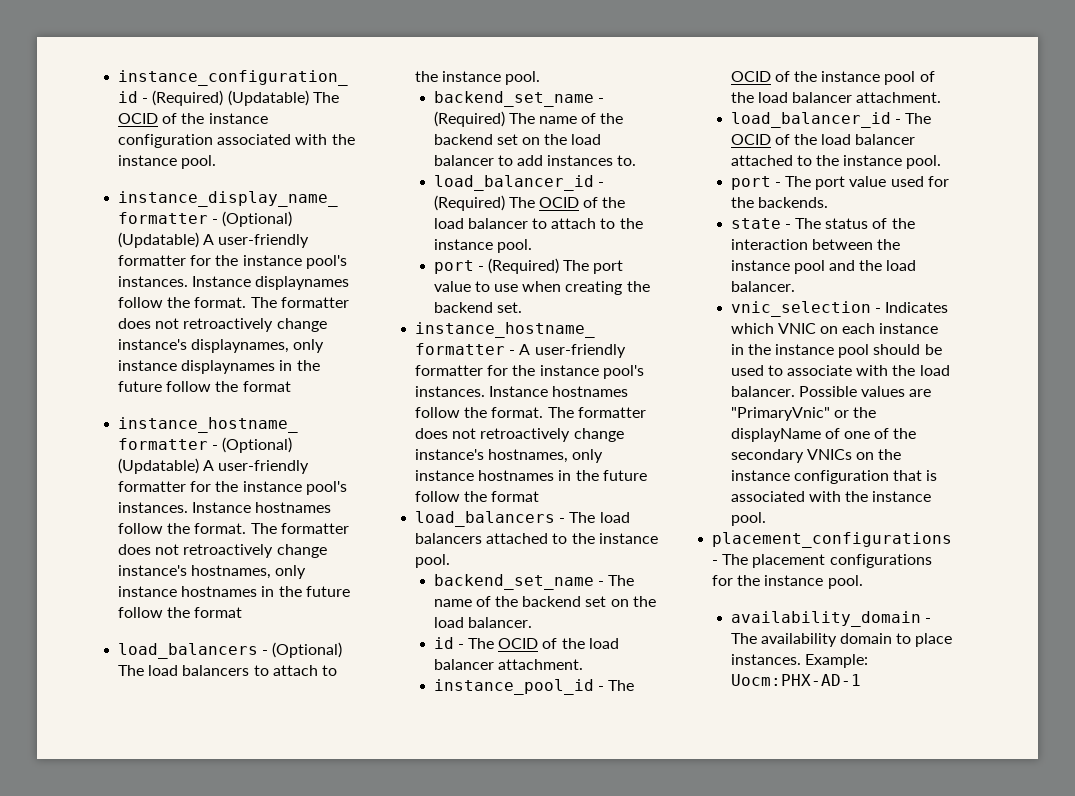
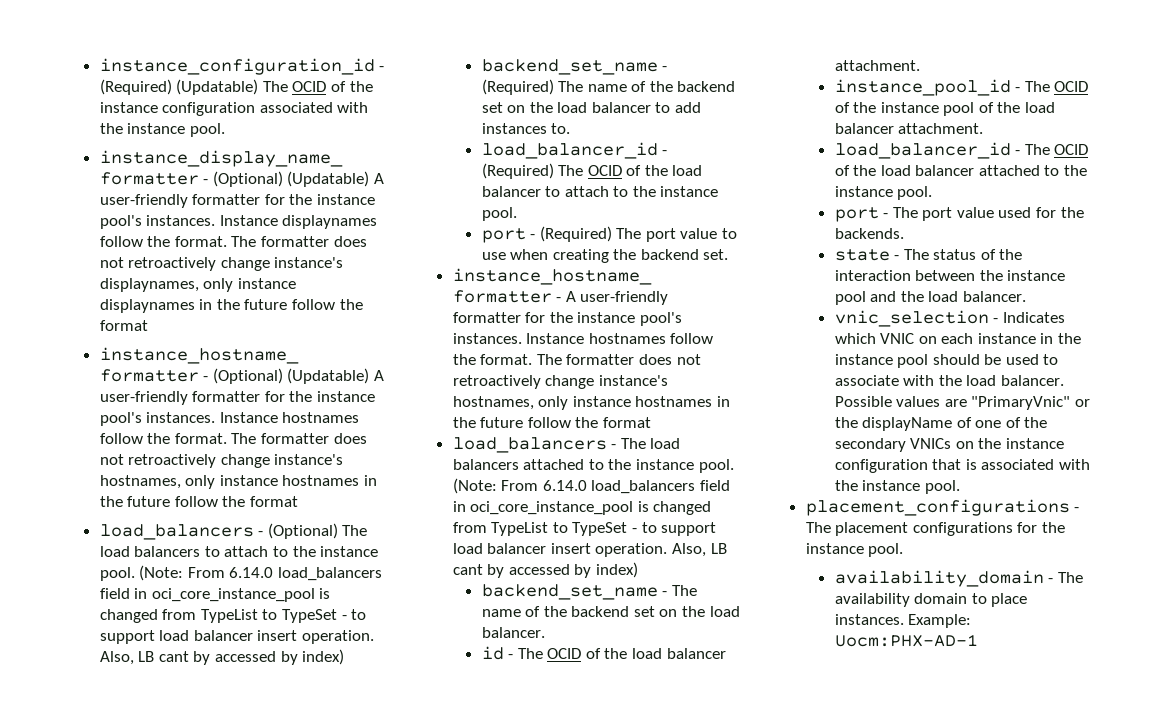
(541, 78) none -> [139,565,383,581] [99,588,331,602] [99,609,367,623] [99,630,375,644] [99,649,345,665] (Note: From 6.14.0 load_balancers field in oci_core_instance_pool is changed from TypeList to TypeSet - to support load balancer insert operation. Also, LB cant by accessed by index)
(451, 561) none -> [452,478,731,494] [452,501,712,515] [452,522,717,536] [452,543,727,557] [452,562,639,578] (Note: From 6.14.0 load_balancers field in oci_core_instance_pool is changed from TypeList to TypeSet - to support load balancer insert operation. Also, LB cant by accessed by index)

